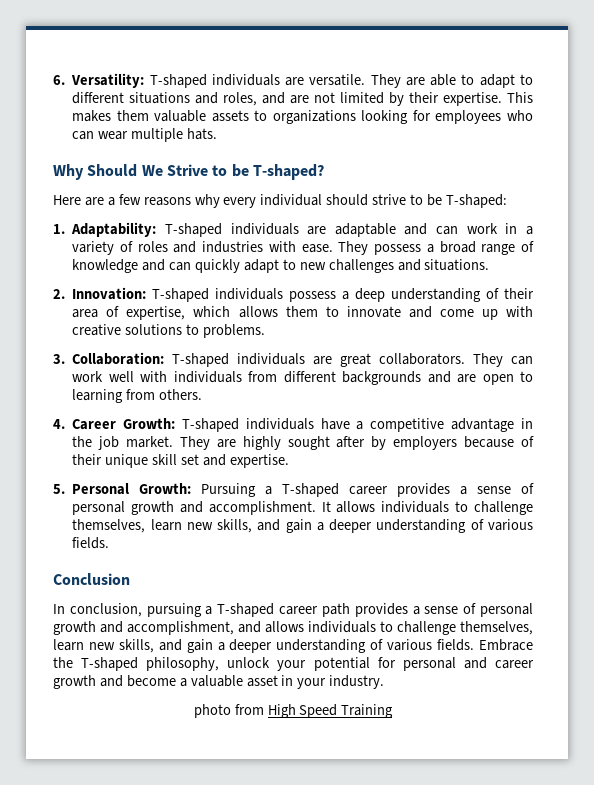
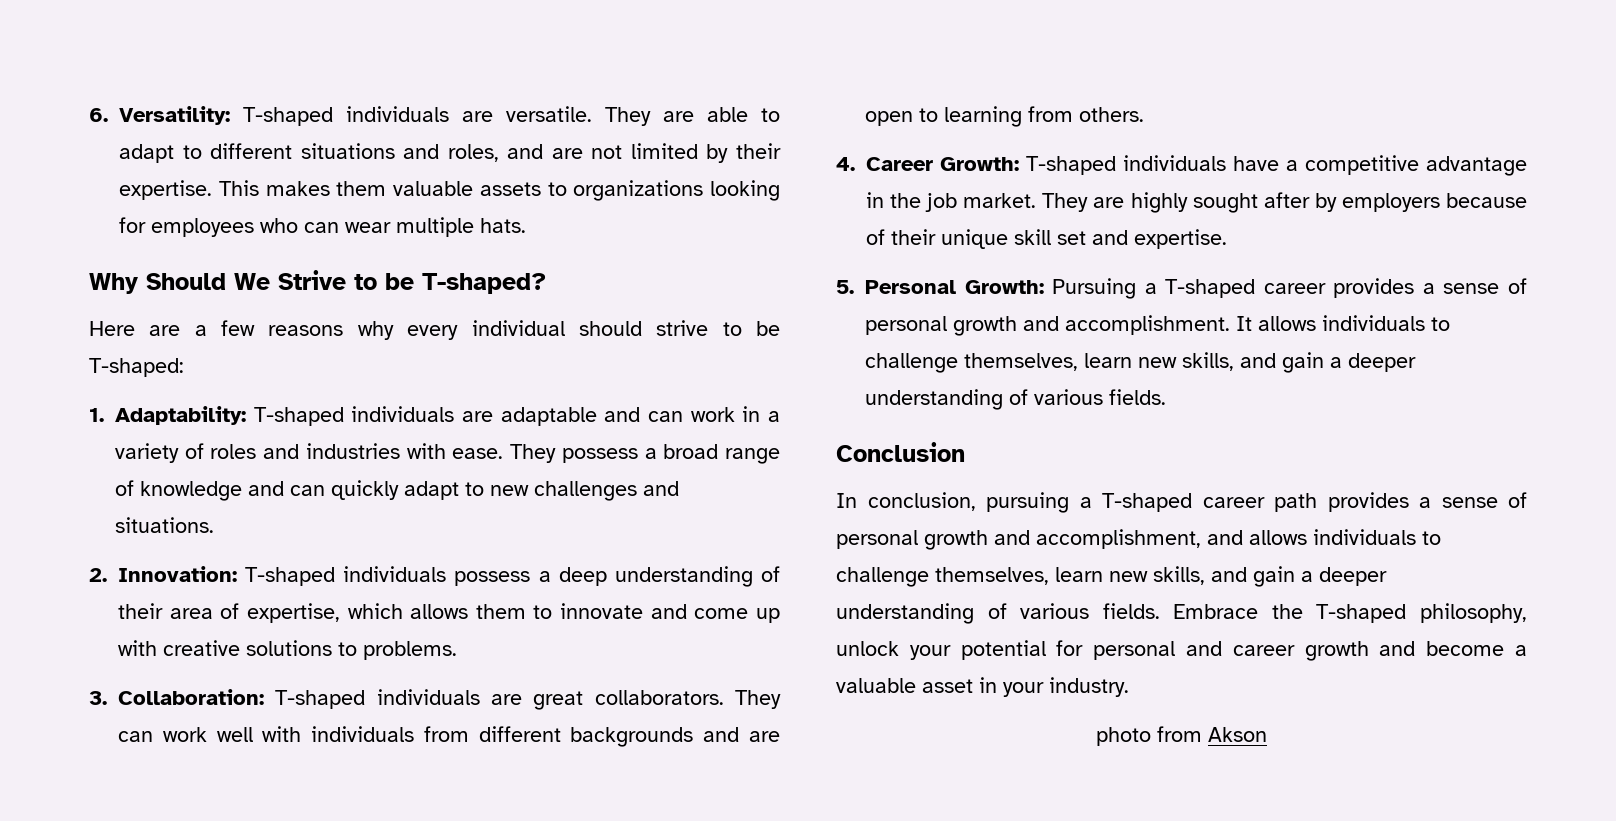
[267,704,394,718] High Speed Training -> [1208,727,1267,742] Akson

